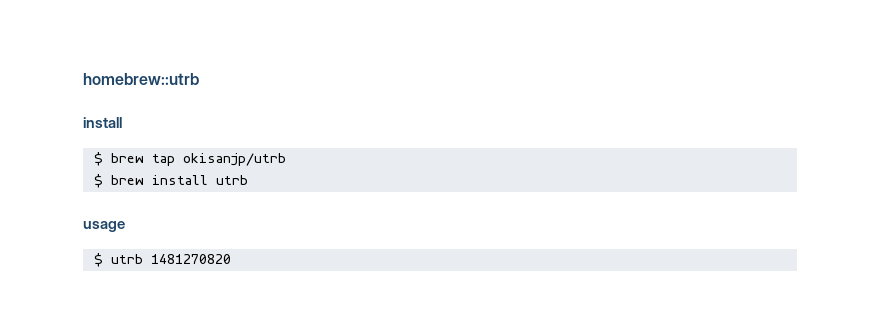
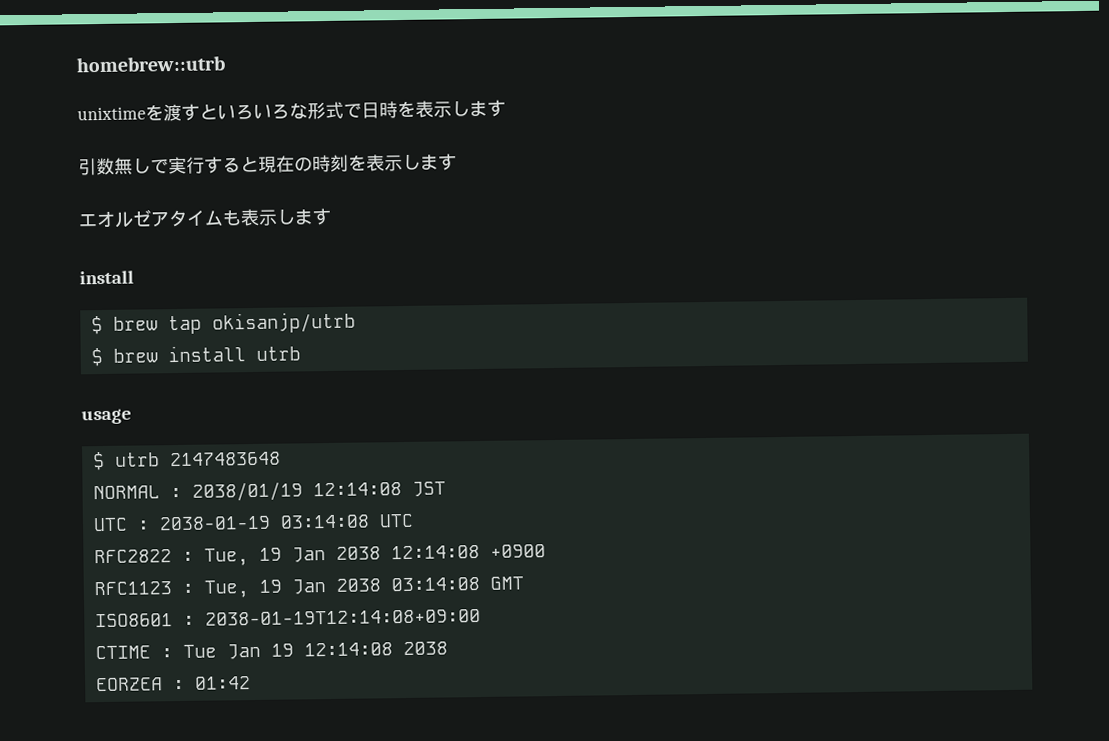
(199, 79) none -> [77,99,506,122] [78,153,457,176] [78,207,332,228] // unixtimeを渡すといろいろな形式で日時を表示します // 引数無しで実行すると現在の時刻を表示します // エオルゼアタイムも表示します
[150,254,231,264] 1481270820 -> [169,451,281,467] [92,481,446,502] [92,513,414,532] [93,544,546,567] [93,576,524,599] [94,609,481,628] [94,641,448,660] [95,676,251,692] 2147483648 // NORMAL : 2038/01/19 12:14:08 JST // UTC : 2038-01-19 03:14:08 UTC // RFC2822 : Tue, 19 Jan 2038 12:14:08 +0900 // RFC1123 : Tue, 19 Jan 2038 03:14:08 GMT // ISO8601 : 2038-01-19T12:14:08+09:00 // CTIME : Tue Jan 19 12:14:08 2038 // EORZEA : 01:42

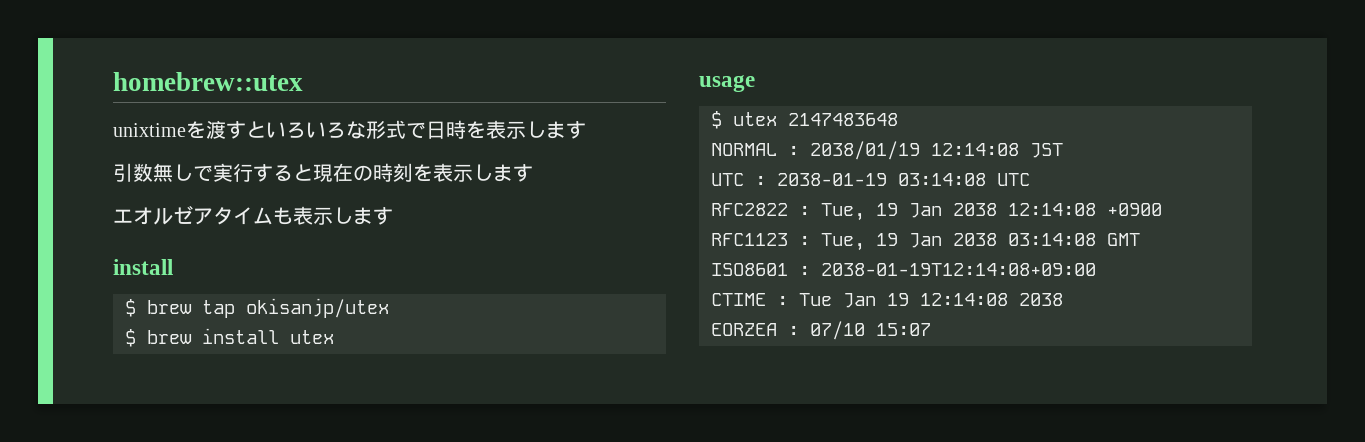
[76,55,225,73] homebrew::utrb -> [113,72,303,91] homebrew::utex
[211,311,356,334] okisanjp/utrb -> [246,298,389,318] okisanjp/utex
[255,346,301,361] utrb -> [290,330,334,344] utex
[114,452,160,467] utrb -> [733,112,777,126] utex
[194,676,251,690] 01:42 -> [810,321,931,340] 07/10 15:07

